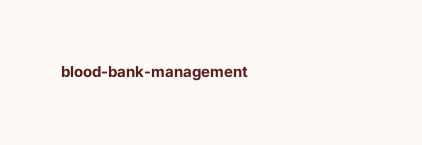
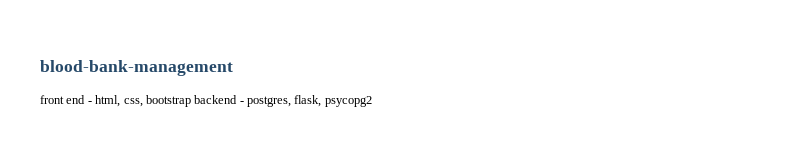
(248, 73) none -> [40,95,372,107] // front end - html, css, bootstrap backend - postgres, flask, psycopg2

